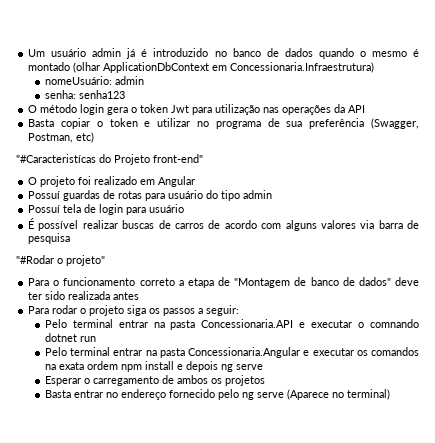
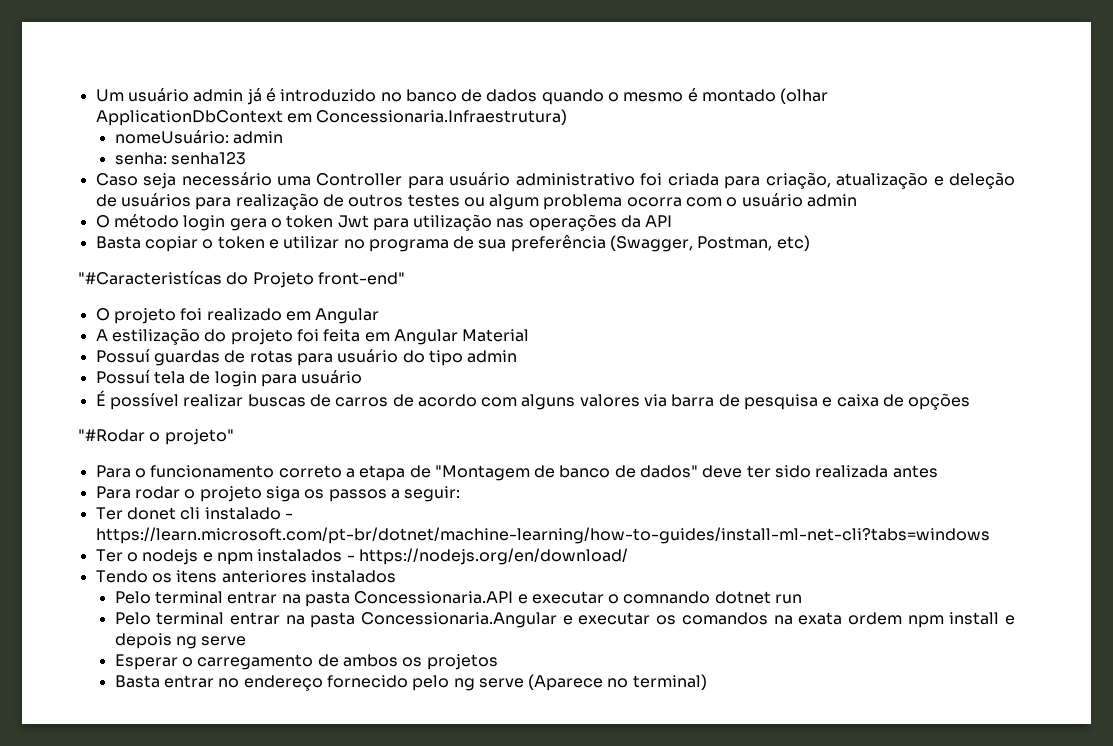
(125, 94) none -> [95,172,1016,189] [95,193,858,210] // Caso seja necessário uma Controller para usuário administrativo foi criada para criação, atualização e deleção de usuários para realização de outros testes ou algum problema ocorra com o usuário admin
(196, 181) none -> [95,328,530,345] // A estilização do projeto foi feita em Angular Material
(71, 238) none -> [822,393,971,410] e caixa de opções
(240, 310) none -> [95,507,293,520] [95,527,990,544] [95,548,628,565] [95,570,396,583] // Ter donet cli instalado - https://learn.microsoft.com/pt-br/dotnet/machine-learning/how-to-guides/install-ml-net-cli?tabs=windows // Ter o nodejs e npm instalados - https://nodejs.org/en/download/ // Tendo os itens anteriores instalados

